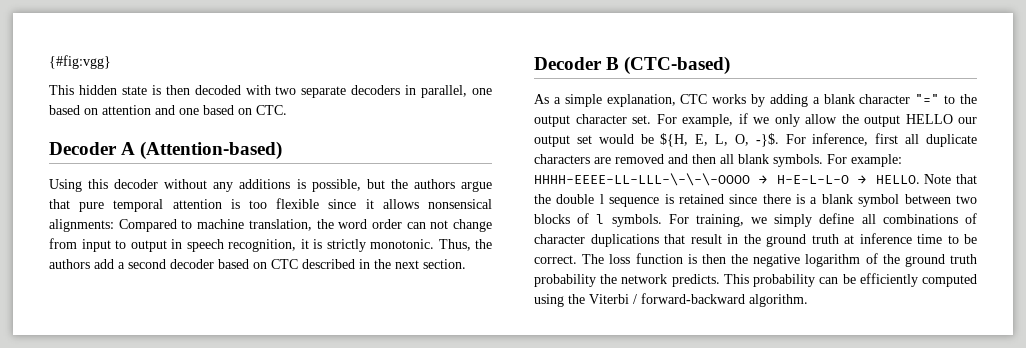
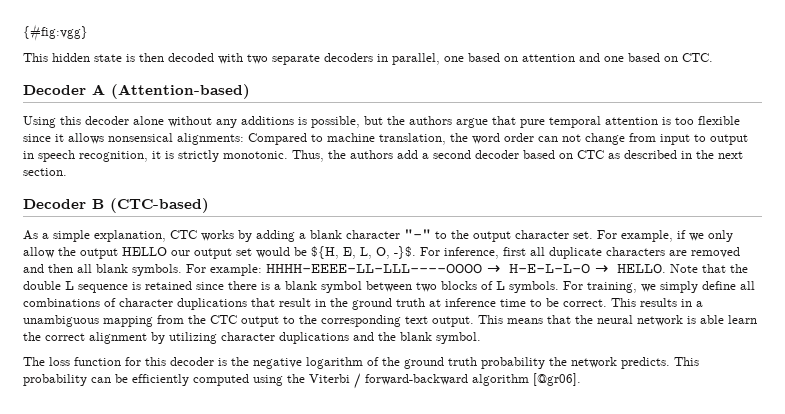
(159, 184) none -> [133,116,164,125] alone
(298, 264) none -> [608,153,620,159] as
[915,94,940,104] "=" -> [404,229,431,239] "-"
[534,173,750,186] HHHH-EEEE-LL-LLL-\-\-\-OOOO -> [266,263,482,274] HHHH-EEEE-LL-LLL----OOOO
[599,194,604,204] l -> [65,281,74,290] L
[596,214,605,224] l -> [496,281,505,290] L
[582,253,726,264] The loss function is then -> [611,298,703,307] [23,315,757,327] [23,332,481,344] [23,357,227,366] This results in a unambiguous mapping from the CTC output to the corresponding text output. This means that the neural network is able learn the correct alignment by utilizing character duplications and the blank symbol. // The loss function for this decoder is
[749,294,808,307] algorithm. -> [472,373,581,386] algorithm [@gr06].

